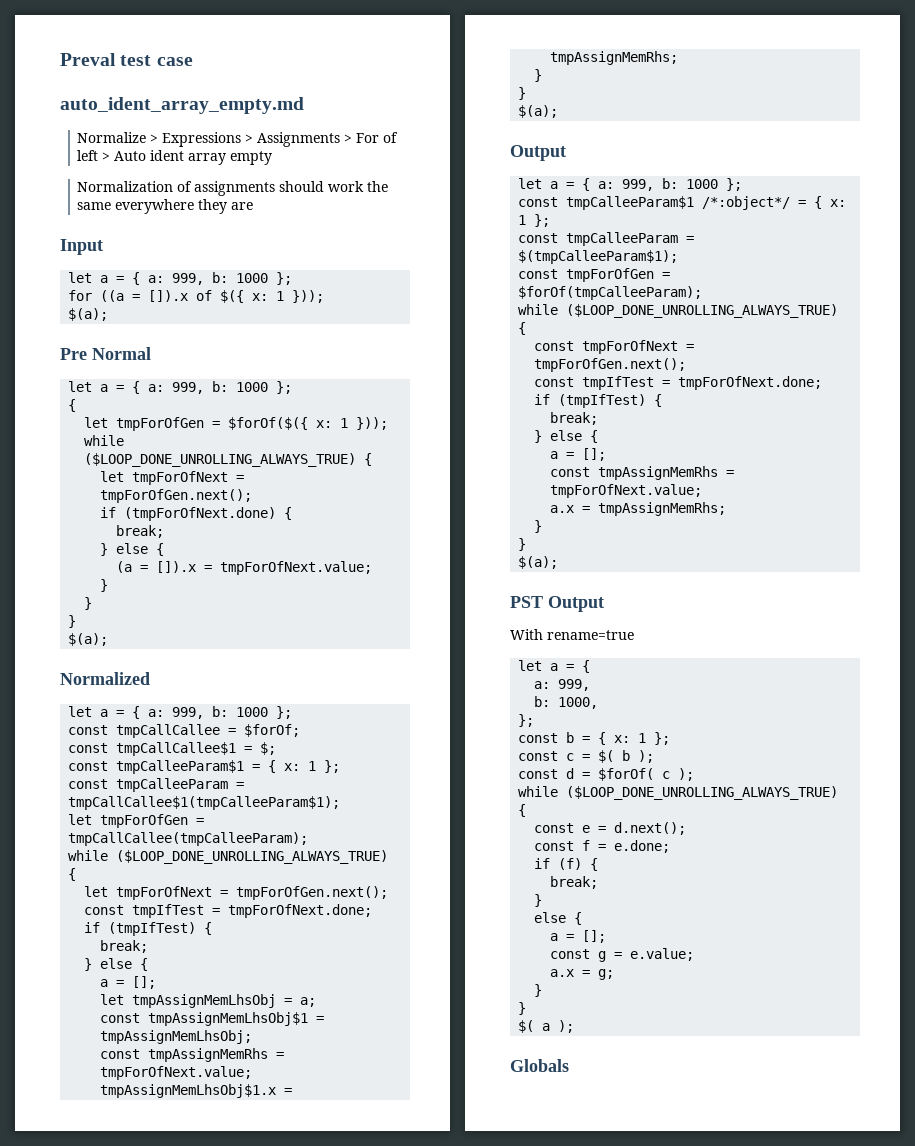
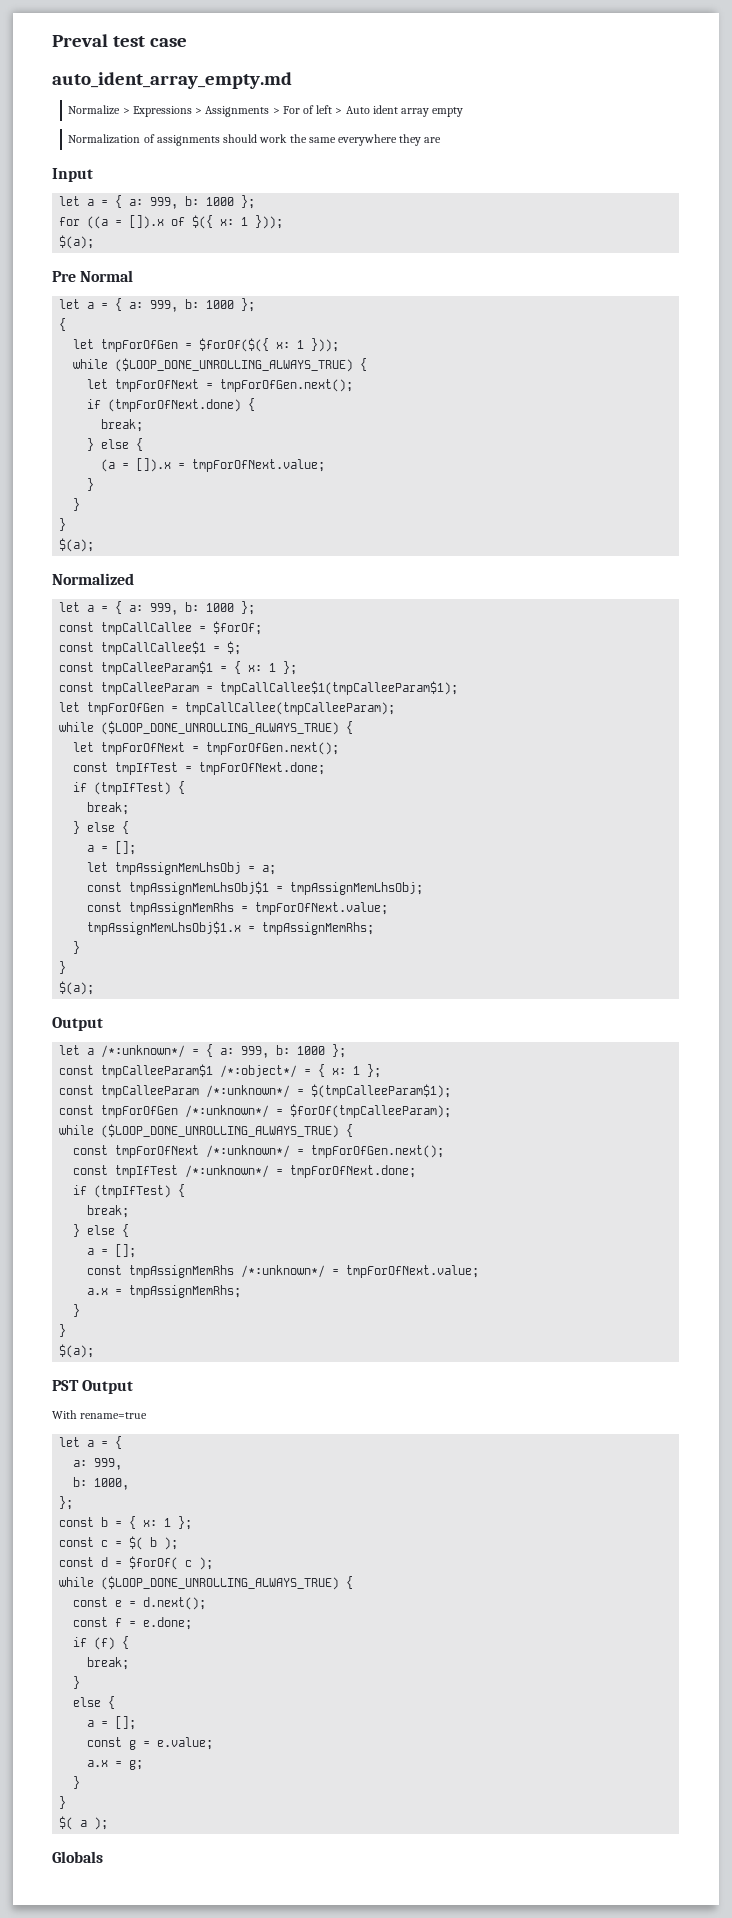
(559, 185) none -> [101,1045,186,1058] /*:unknown*/
(679, 239) none -> [206,1085,291,1098] /*:unknown*/
(655, 275) none -> [185,1105,270,1118] /*:unknown*/
[686,344,695,351] [534,358,687,372] [534,376,655,390] = tmpForOfGen.next(); // const tmpIfTest -> [206,1145,445,1158] [73,1165,270,1178] /*:unknown*/ = tmpForOfGen.next(); // const tmpIfTest /*:unknown*/
(719, 473) none -> [241,1265,326,1278] /*:unknown*/

